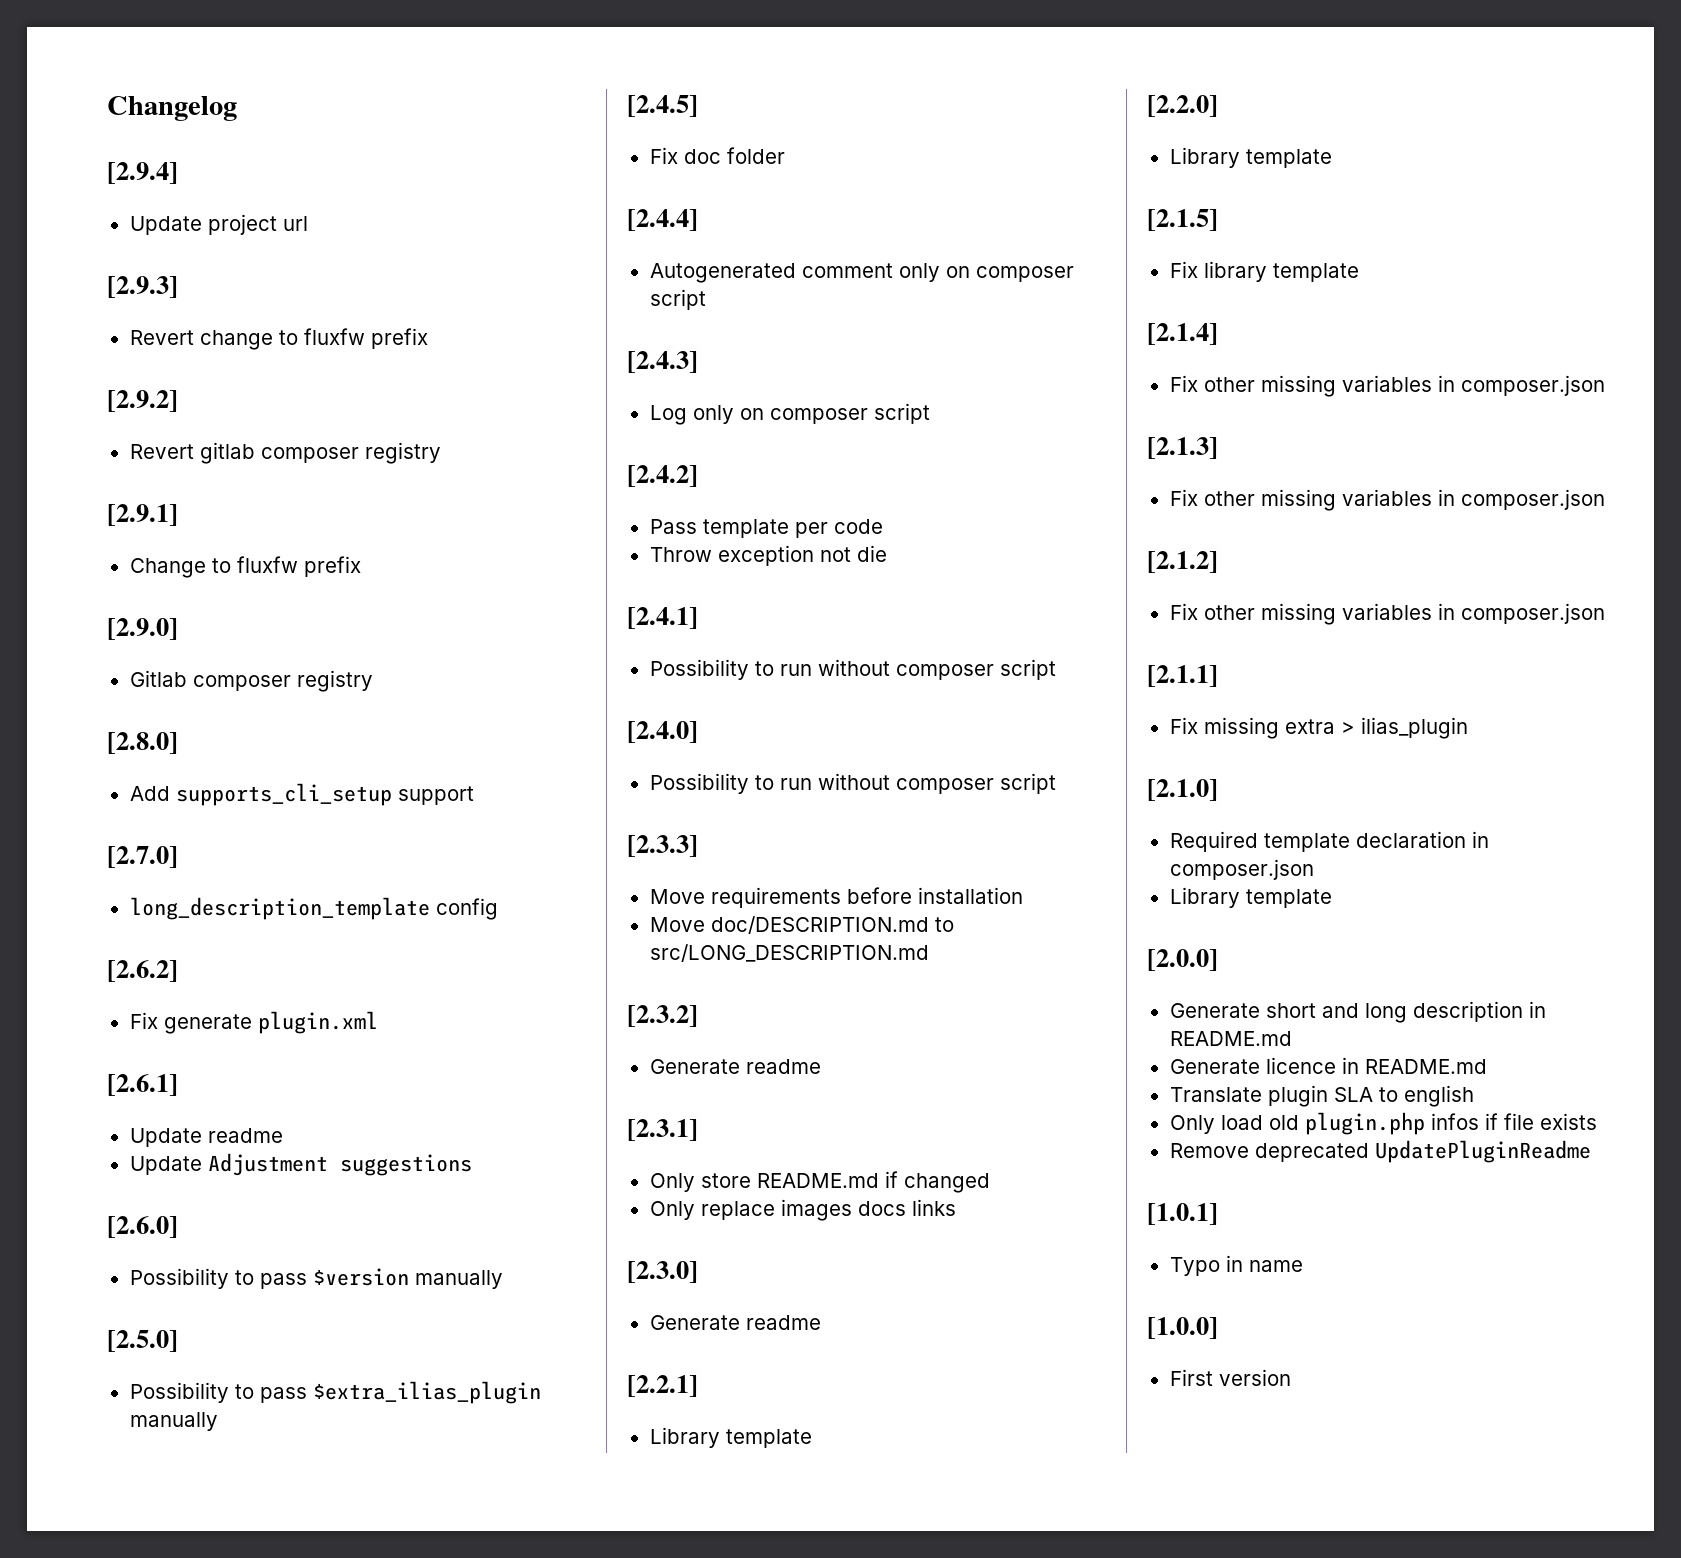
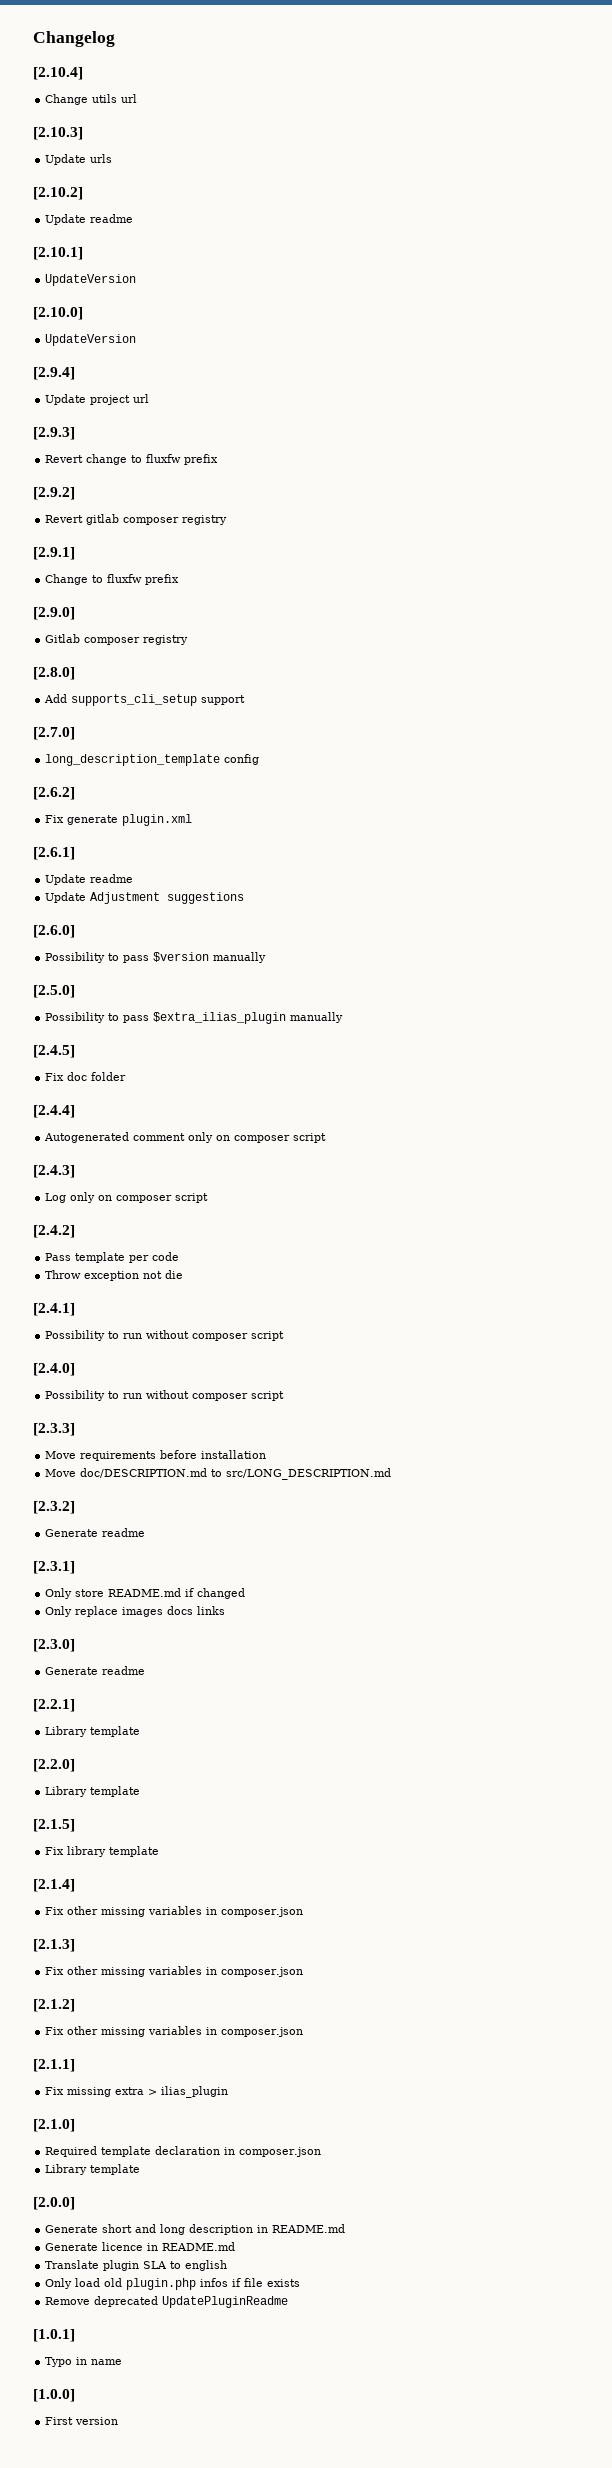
(237, 108) none -> [33,67,83,80] [45,94,138,105] [33,127,83,140] [45,154,113,165] [33,187,83,200] [45,214,134,225] [33,247,83,260] [45,274,137,286] [33,307,83,320] [45,334,137,346] // [2.10.4] // Change utils url // [2.10.3] // Update urls // [2.10.2] // Update readme // [2.10.1] // UpdateVersion // [2.10.0] // UpdateVersion

